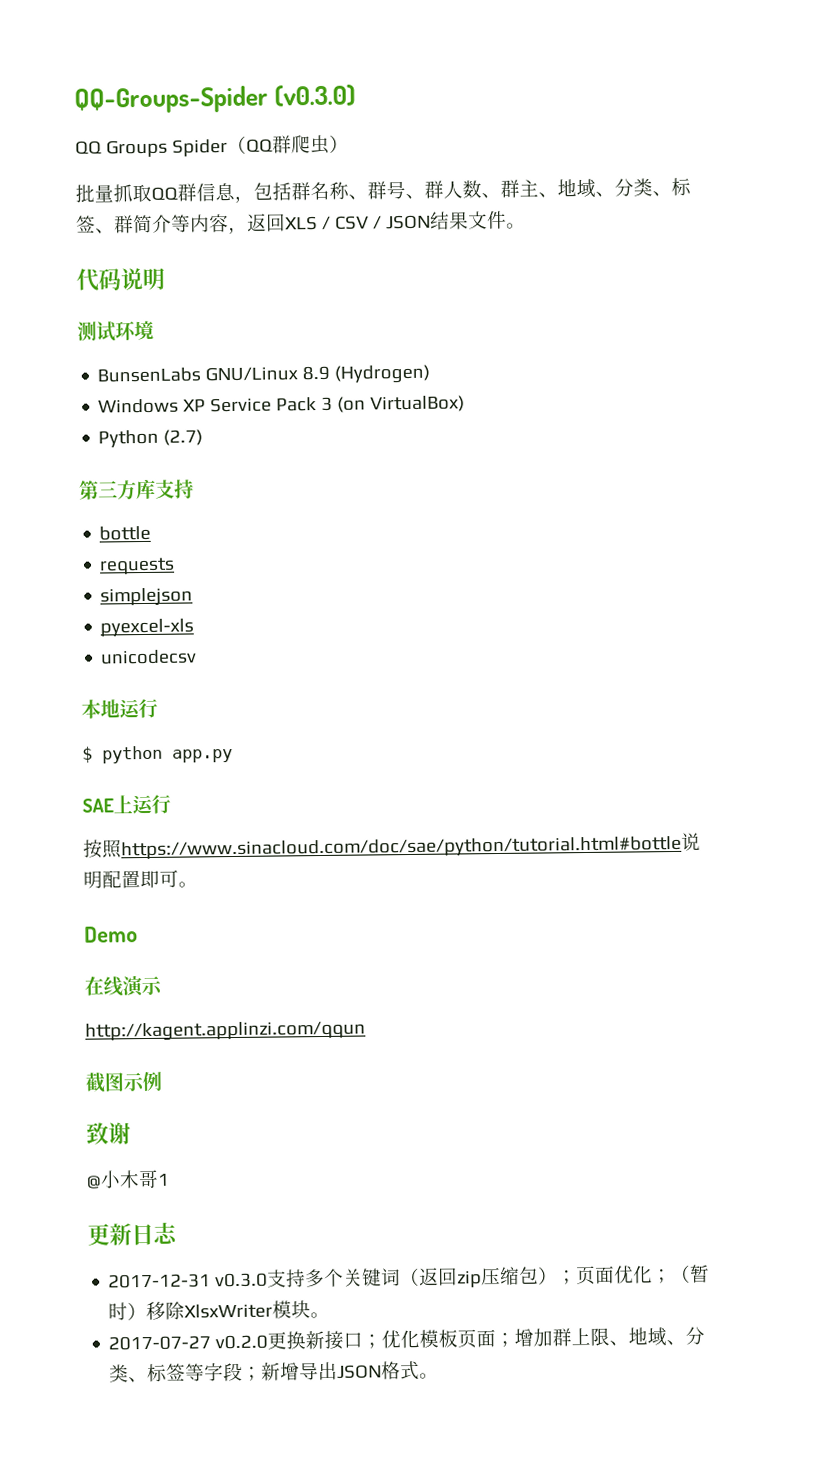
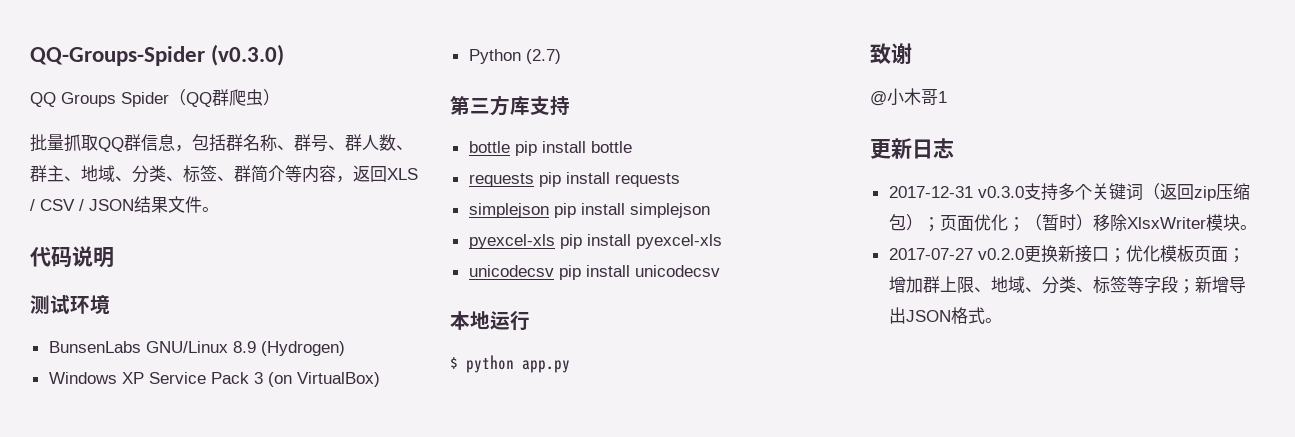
[99,557,176,575] [100,587,194,607] [100,618,195,637] // requests // simplejson // pyexcel-xls // -> [514,141,632,156] [468,172,680,187] [468,203,710,218] [468,234,722,249] [468,265,630,280] pip install bottle // requests pip install requests // simplejson pip install simplejson // pyexcel-xls pip install pyexcel-xls // unicodecsv pip install
[82,794,171,815] [83,832,701,860] [83,869,198,889] [84,926,138,943] [84,975,163,998] [85,1020,366,1042] [85,1071,162,1093] // SAE上运行 // 按照https://www.sinacloud.com/doc/sae/python/tutorial.html#bottle说明配置即可。 // Demo // 在线演示 // http://kagent.applinzi.com/qqun // 截图示例 -> (570, 366) none

